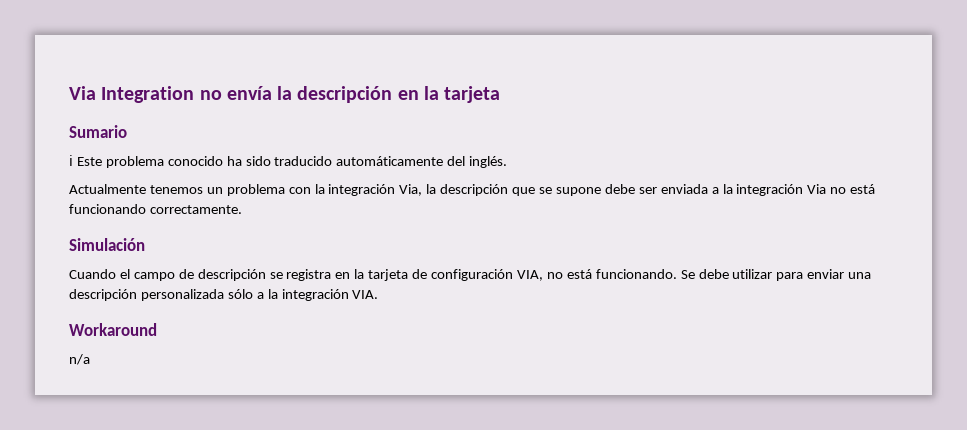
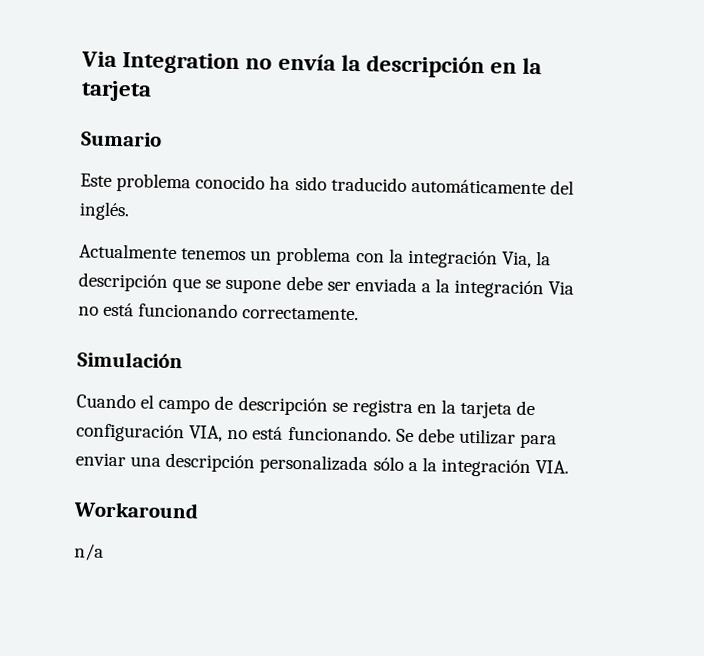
[69,155,73,166] ℹ -> (162, 139) none

